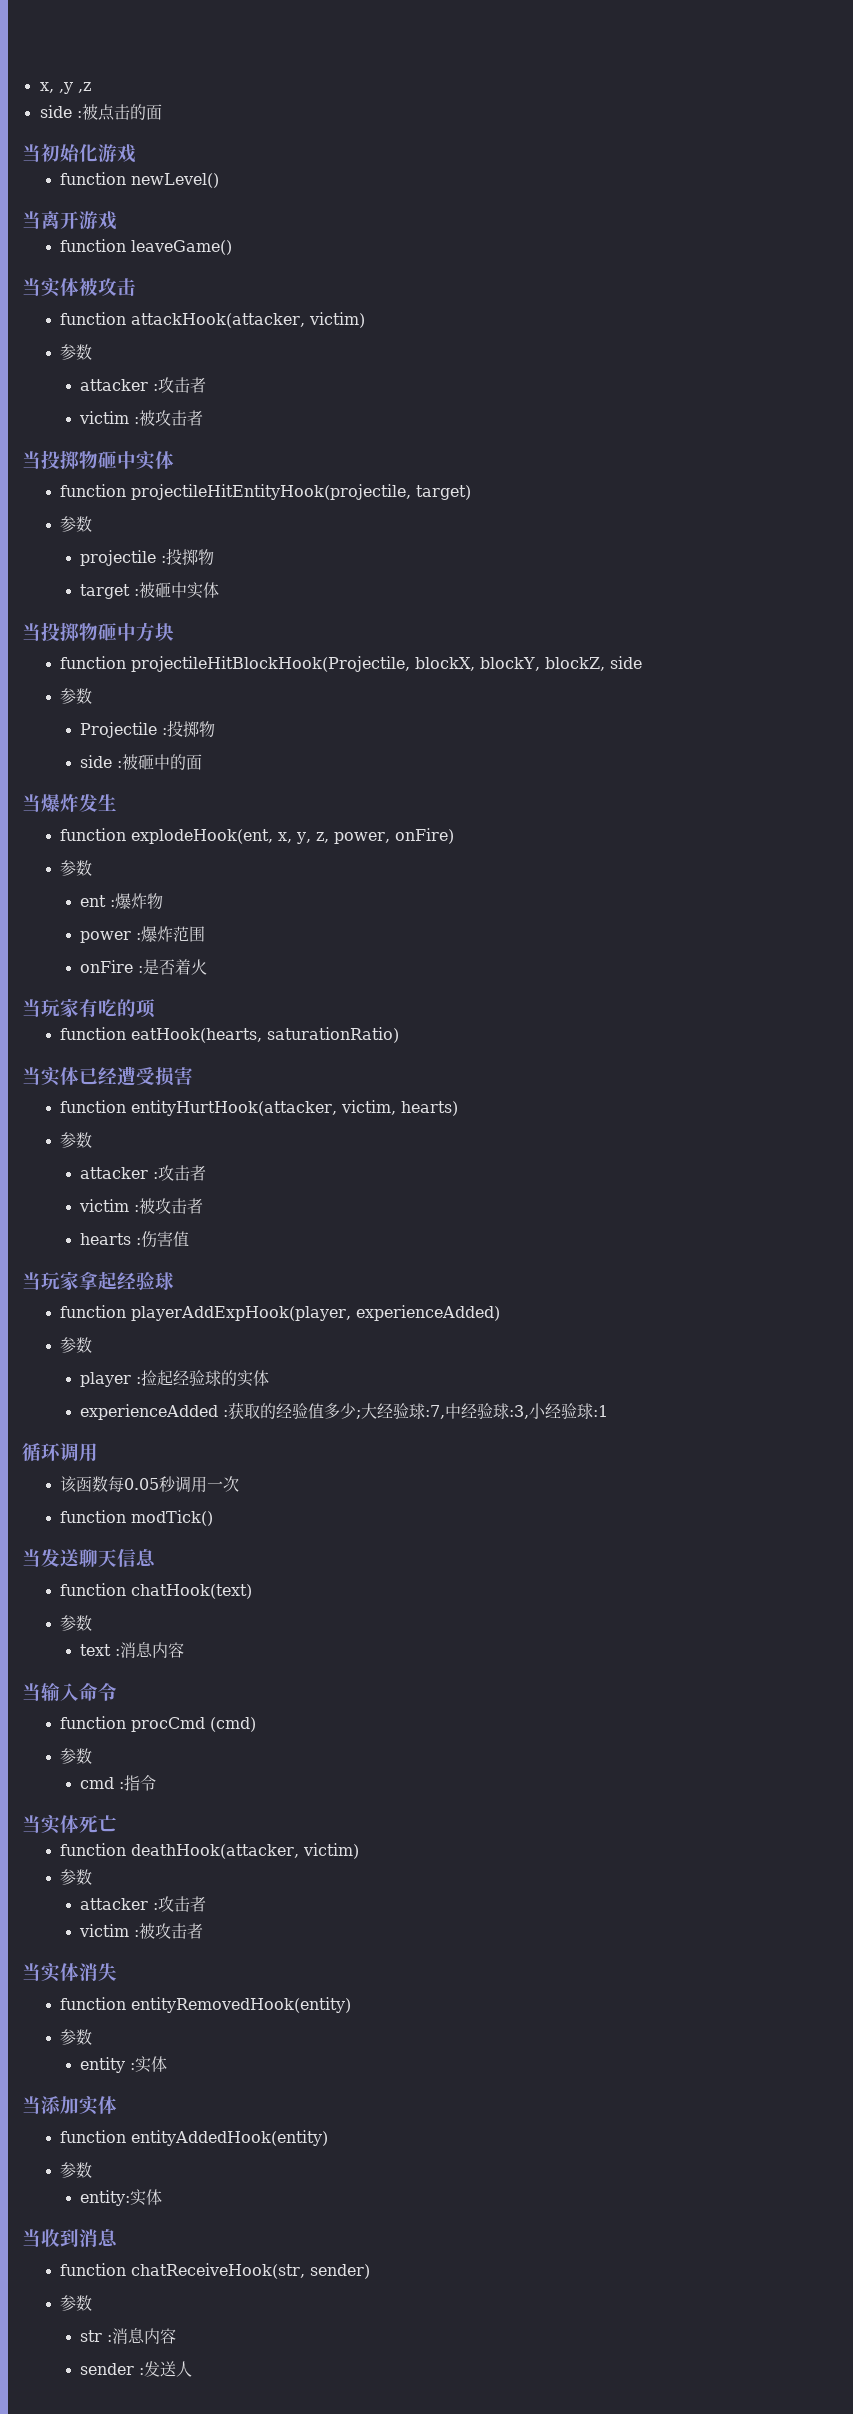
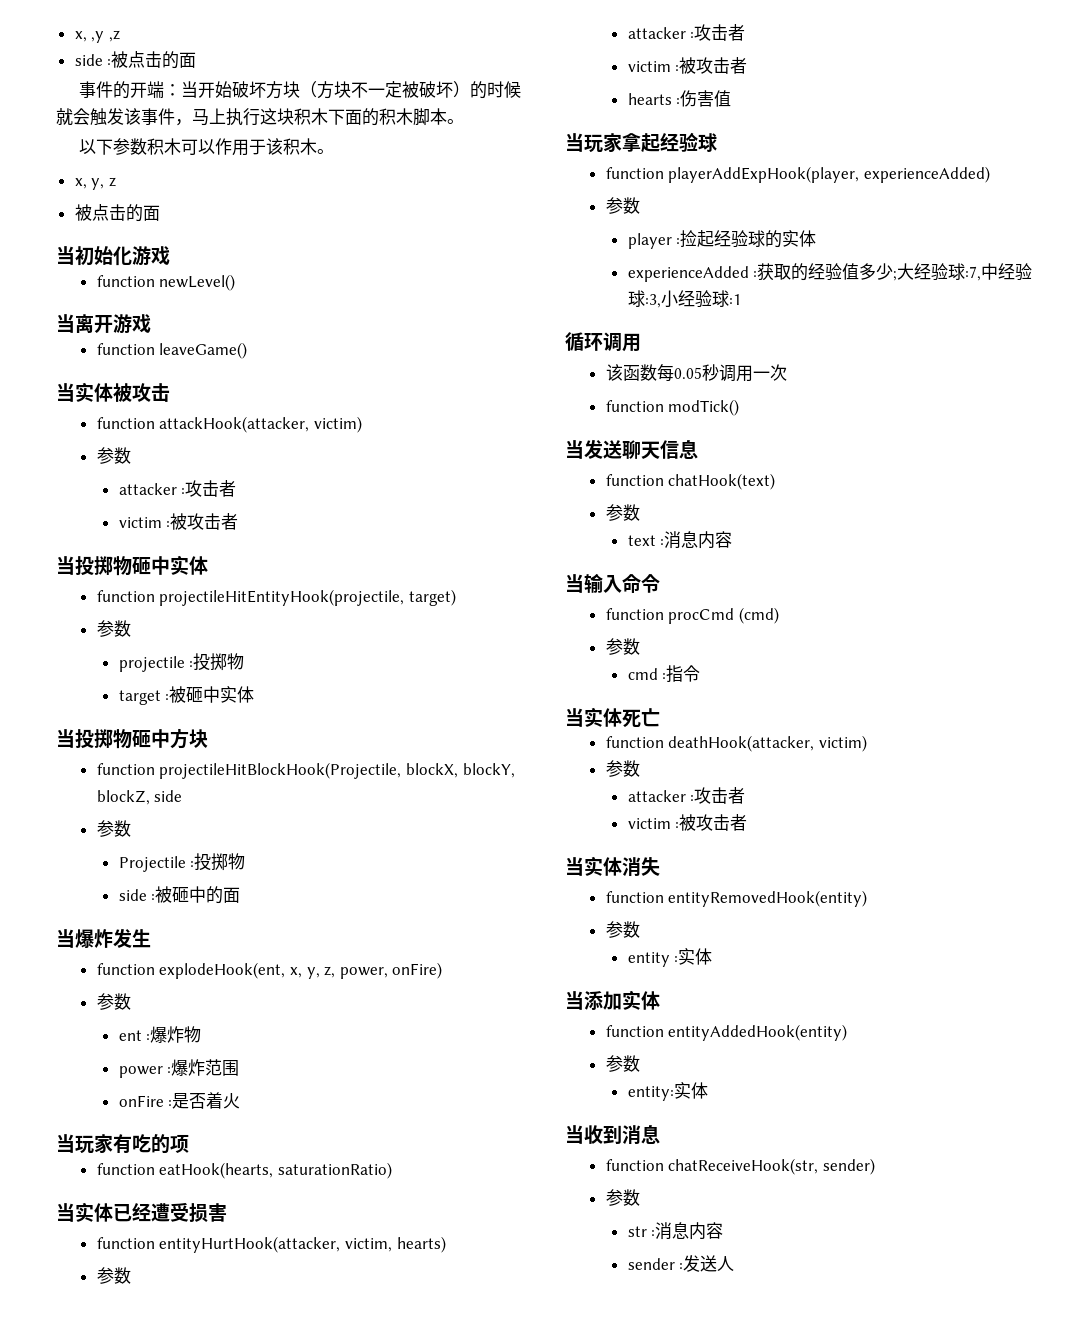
(162, 112) none -> [79,81,522,99] [56,108,464,126] [79,138,335,156] [74,177,116,190] [74,204,160,222] // 事件的开端：当开始破坏方块（方块不一定被破坏）的时候就会触发该事件，马上执行这块积木下面的积木脚本。 // 以下参数积木可以作用于该积木。 // x, y, z // 被点击的面

